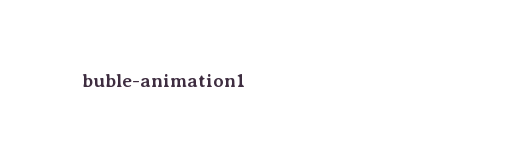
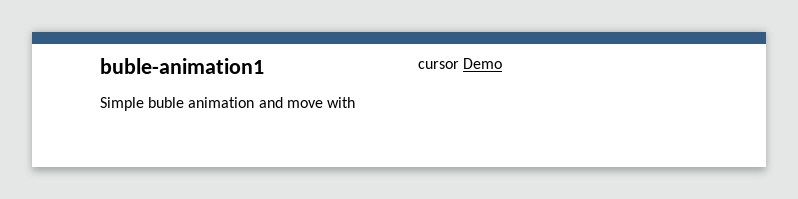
(245, 80) none -> [100,97,355,111] [418,58,503,69] // Simple buble animation and move with cursor Demo

